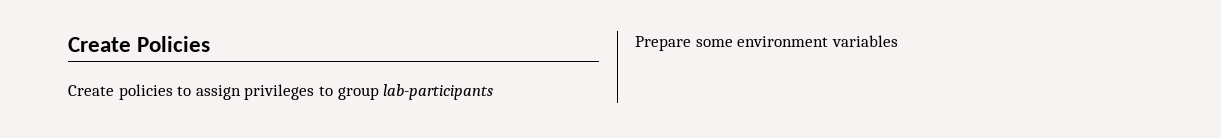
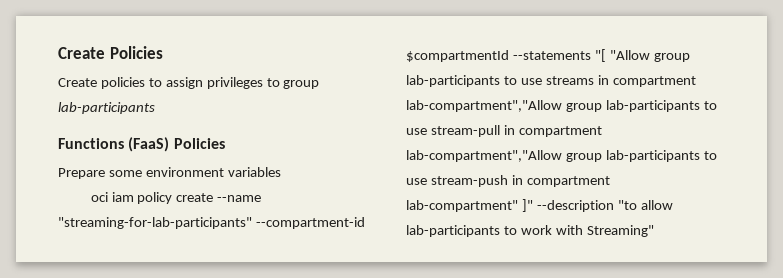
(494, 92) none -> [58,137,225,152] // Functions (FaaS) Policies
(898, 41) none -> [90,192,262,204] [58,217,365,229] [406,49,690,62] [406,75,696,87] [406,100,717,112] [406,125,602,137] [406,150,717,162] [406,175,610,187] [406,199,673,212] [406,225,654,237] // oci iam policy create --name "streaming-for-lab-participants" --compartment-id $compartmentId --statements "[ "Allow group lab-participants to use streams in compartment lab-compartment","Allow group lab-participants to use stream-pull in compartment lab-compartment","Allow group lab-participants to use stream-push in compartment lab-compartment" ]" --description "to allow lab-participants to work with Streaming"

